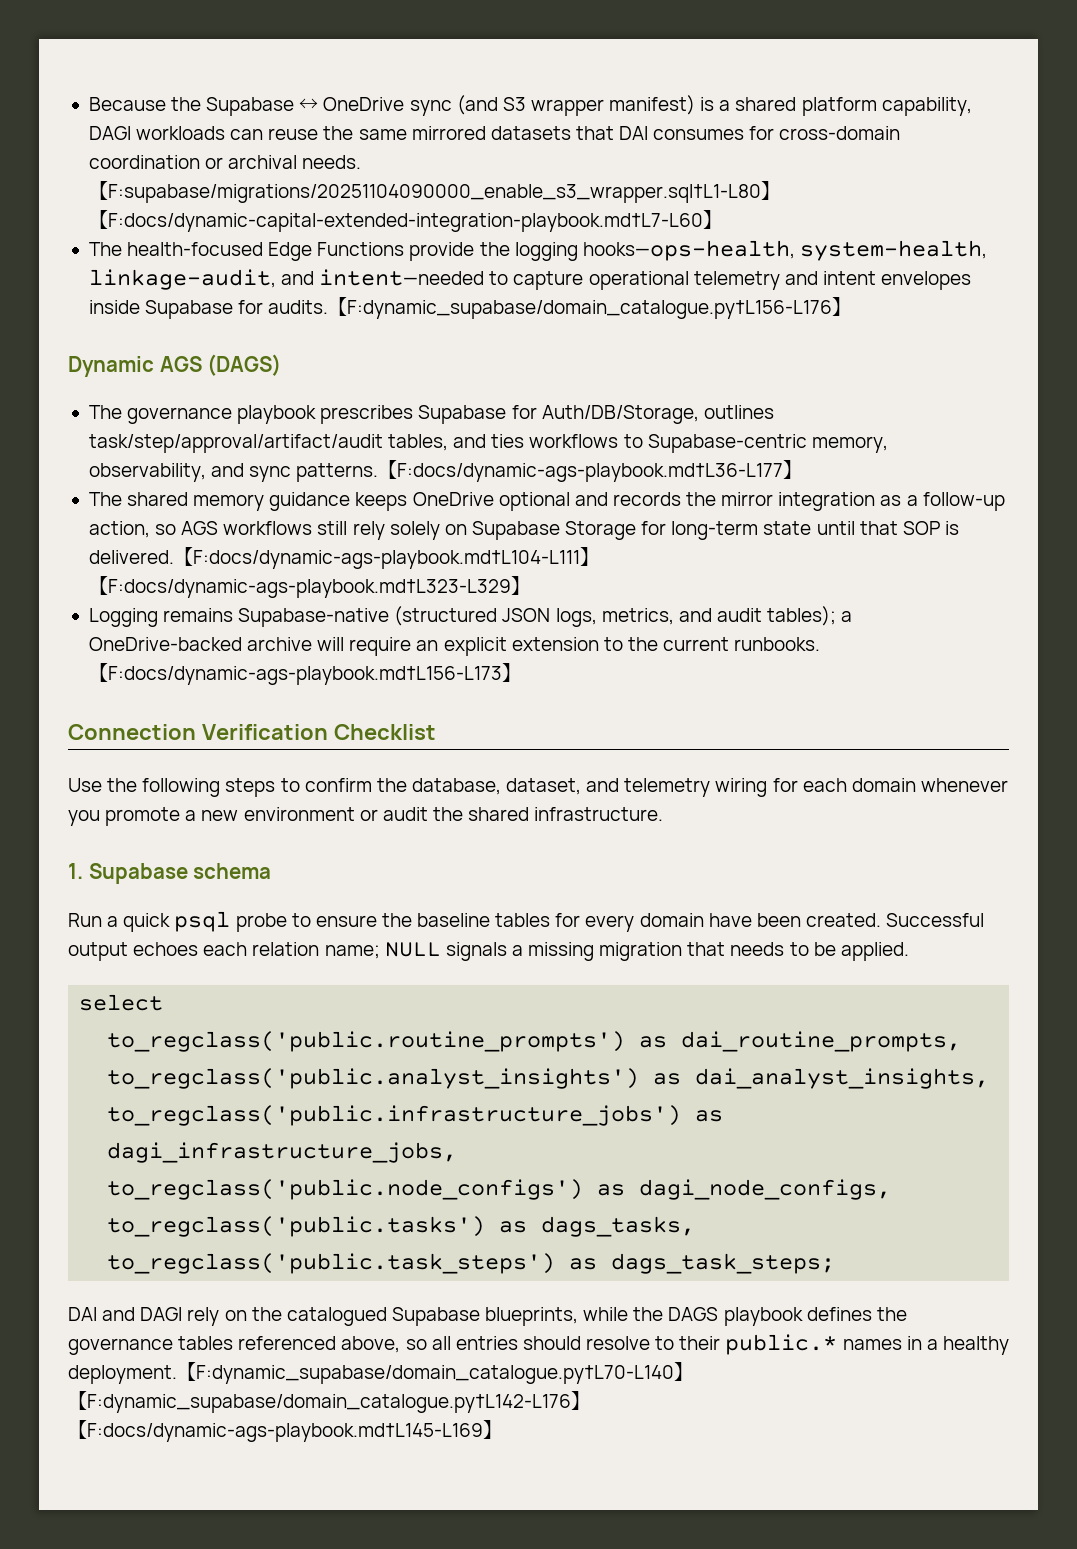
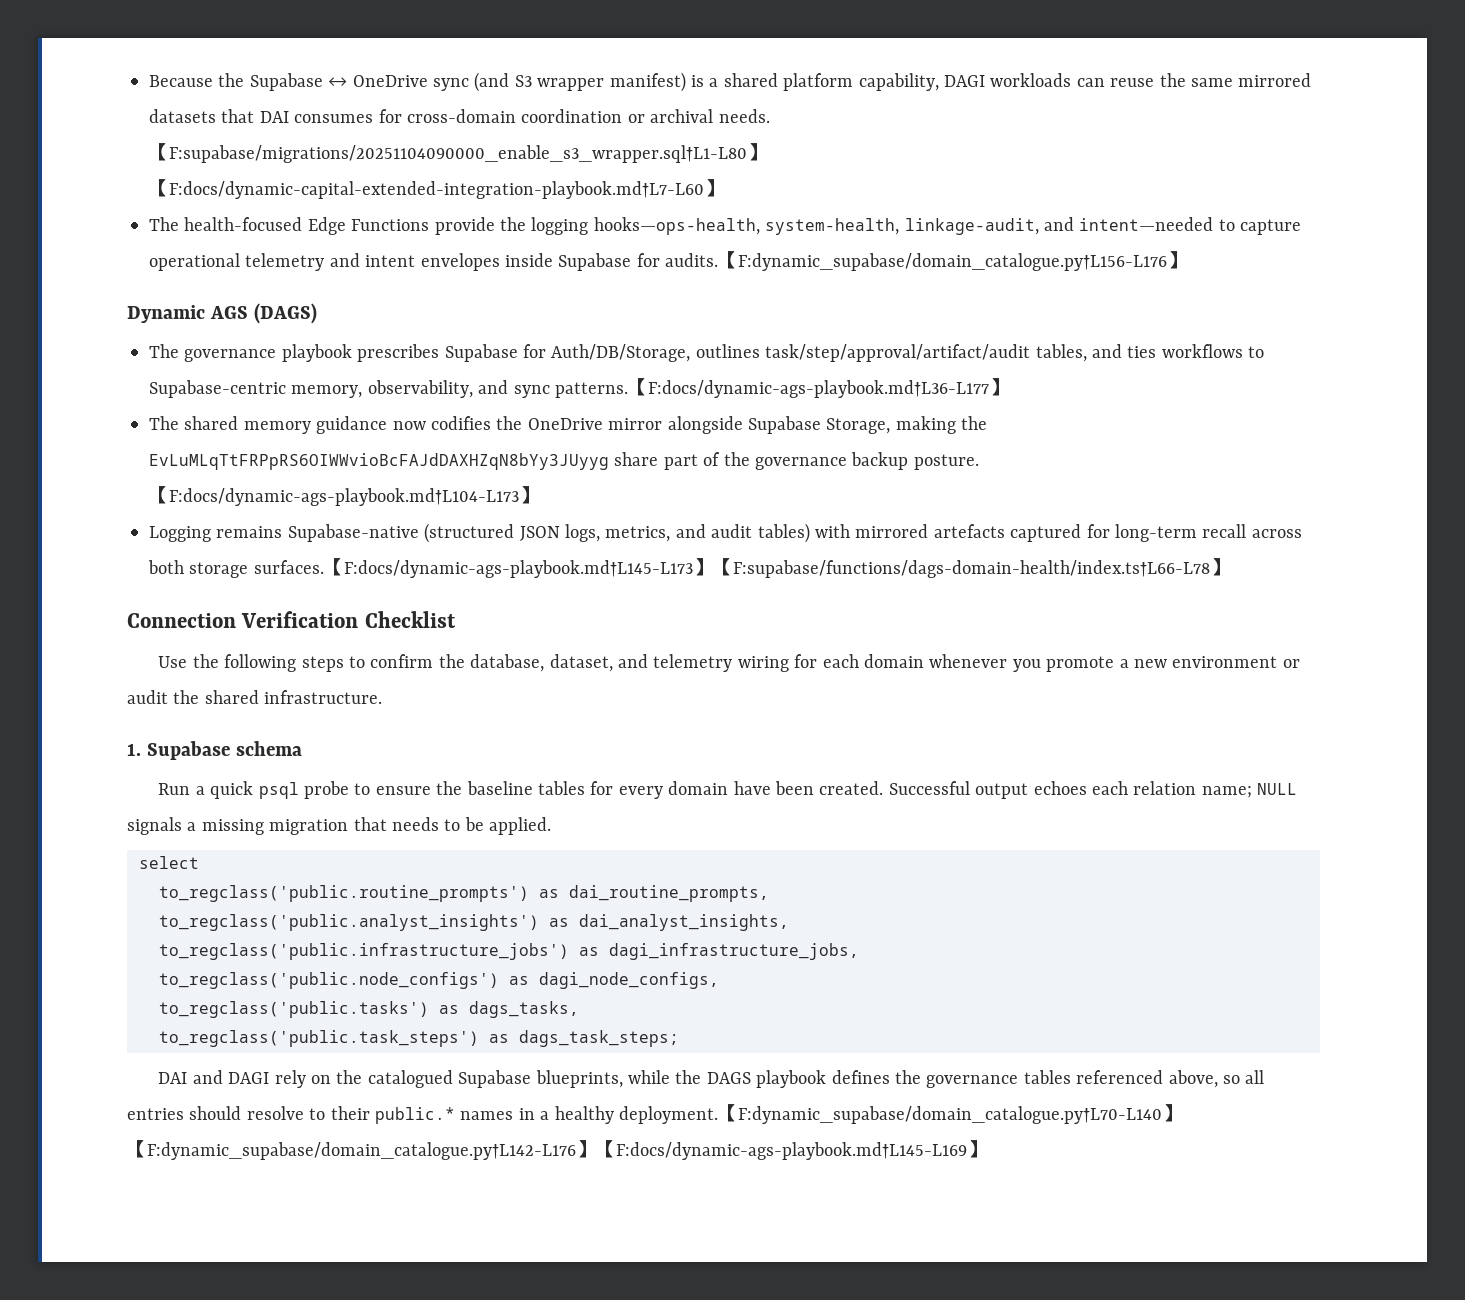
[355,492,1005,511] [88,521,959,540] [88,547,599,569] [88,576,511,598] keeps OneDrive optional and records the mirror integration as a follow-up action, so AGS workflows still rely solely on Supabase Storage for long-term state until that SOP is delivered.【F:docs/dynamic-ags-playbook.md†L104-L111】【F:docs/dynamic-ags-playbook.md†L323-L329 -> [392,416,988,434] [149,452,979,470] [149,486,519,506] now codifies the OneDrive mirror alongside Supabase Storage, making the EvLuMLqTtFRPpRS6OIWWvioBcFAJdDAXHZqN8bYy3JUyyg share part of the governance backup posture.【F:docs/dynamic-ags-playbook.md†L104-L173
[767,606,853,626] [88,637,821,656] [88,663,502,685] tables); a OneDrive-backed archive will require an explicit extension to the current runbooks.【F:docs/dynamic-ags-playbook.md†L156-L173 -> [757,523,1302,543] [148,558,1210,578] tables) with mirrored artefacts captured for long-term recall across both storage surfaces.【F:docs/dynamic-ags-playbook.md†L145-L173】【F:supabase/functions/dags-domain-health/index.ts†L66-L78

